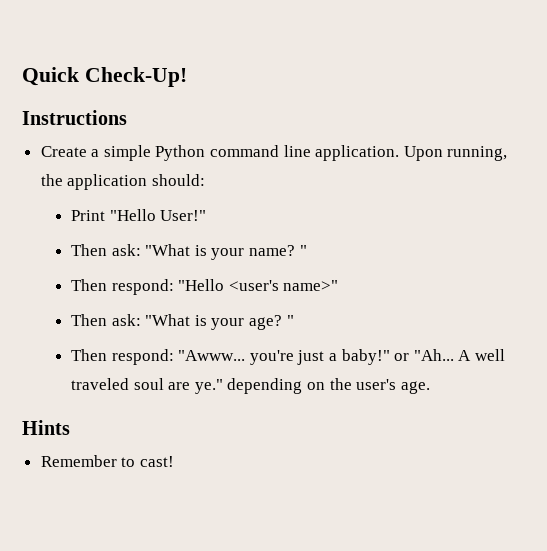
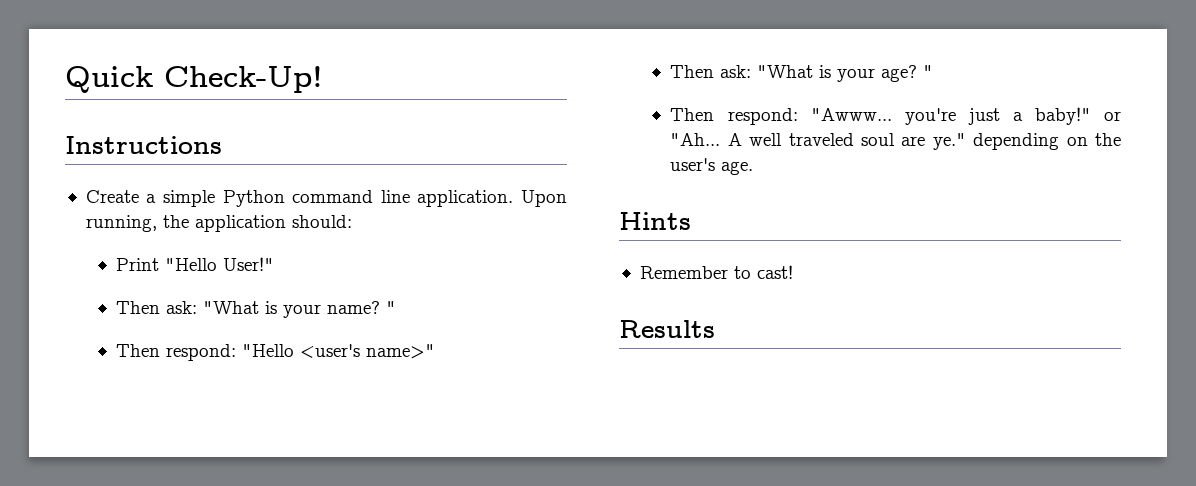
(174, 461) none -> [619,320,715,338] // Results

